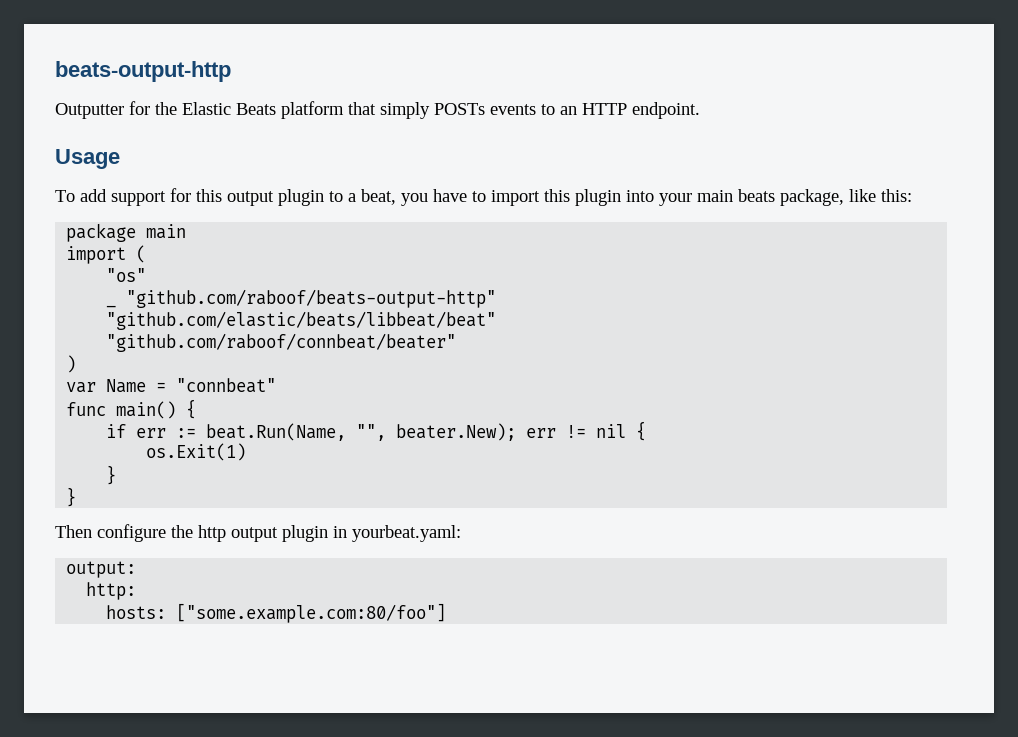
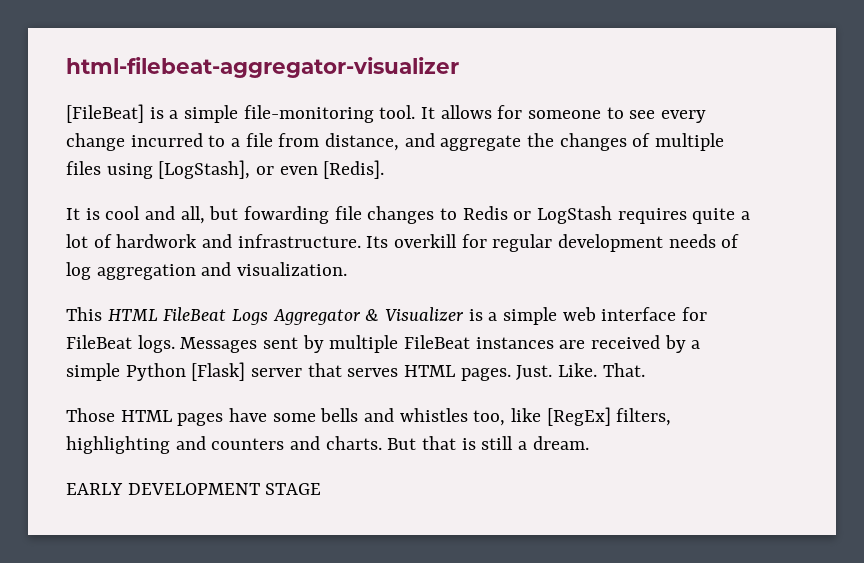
[55,61,231,82] [55,101,700,119] [55,149,120,169] [55,188,912,206] [66,223,187,242] [66,245,147,264] [106,268,147,282] [106,289,497,308] [106,311,497,330] [106,333,457,352] [66,355,77,373] [66,378,277,393] [66,399,197,419] [106,421,647,441] [146,443,247,461] [106,465,117,485] [66,487,77,507] [55,524,461,542] [66,561,137,578] [86,582,137,600] [106,603,447,623] beats-output-http // Outputter for the Elastic Beats platform that simply POSTs events to an HTTP endpoint. // Usage // To add support for this output plugin to a beat, you have to import this plugin into your main beats package, like this: // package main // import ( // "os" // _ "github.com/raboof/beats-output-http" // "github.com/elastic/beats/libbeat/beat" // "github.com/raboof/connbeat/beater" // ) // var Name = "connbeat" // func main() { // if err := beat.Run(Name, "", beater.New); err != nil { // os.Exit(1) // } // } // Then configure the http output plugin in yourbeat.yaml: // output: // http: // hosts: ["some.example.com:80/foo"] -> [66,57,459,78] [66,104,707,123] [66,133,725,151] [66,160,385,179] [66,206,751,224] [66,234,740,252] [66,262,348,280] [66,307,708,325] [66,335,701,353] [66,362,645,381] [66,407,672,426] [66,436,589,454] [66,483,322,495] html-filebeat-aggregator-visualizer // [FileBeat] is a simple file-monitoring tool. It allows for someone to see every change incurred to a file from distance, and aggregate the changes of multiple files using [LogStash], or even [Redis]. // It is cool and all, but fowarding file changes to Redis or LogStash requires quite a lot of hardwork and infrastructure. Its overkill for regular development needs of log aggregation and visualization. // This HTML FileBeat Logs Aggregator & Visualizer is a simple web interface for FileBeat logs. Messages sent by multiple FileBeat instances are received by a simple Python [Flask] server that serves HTML pages. Just. Like. That. // Those HTML pages have some bells and whistles too, like [RegEx] filters, highlighting and counters and charts. But that is still a dream. // EARLY DEVELOPMENT STAGE

